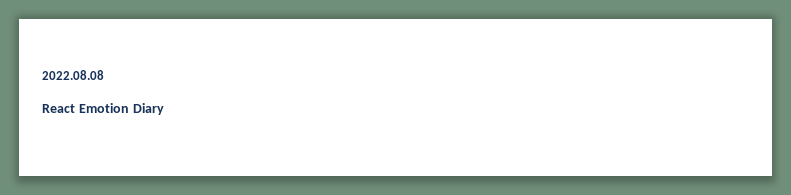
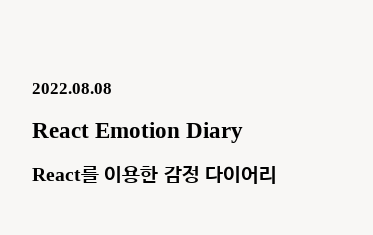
(164, 109) none -> [32,165,277,184] // React를 이용한 감정 다이어리

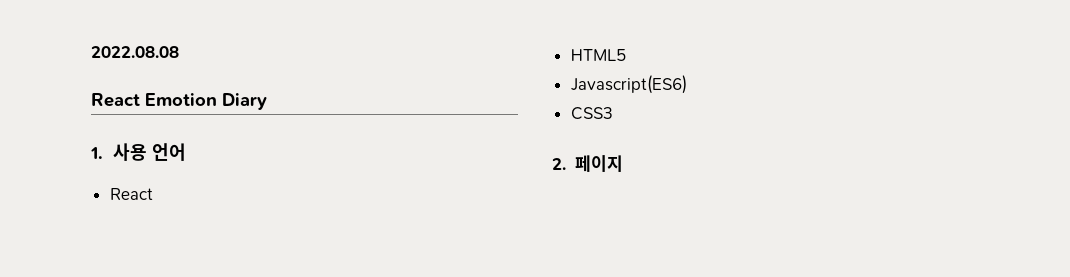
[32,165,277,184] React를 이용한 감정 다이어리 -> [90,143,186,161] [109,188,153,200] [570,49,626,61] [570,75,687,94] [570,107,613,120] [552,155,623,172] 1. 사용 언어 // React // HTML5 // Javascript(ES6) // CSS3 // 2. 페이지

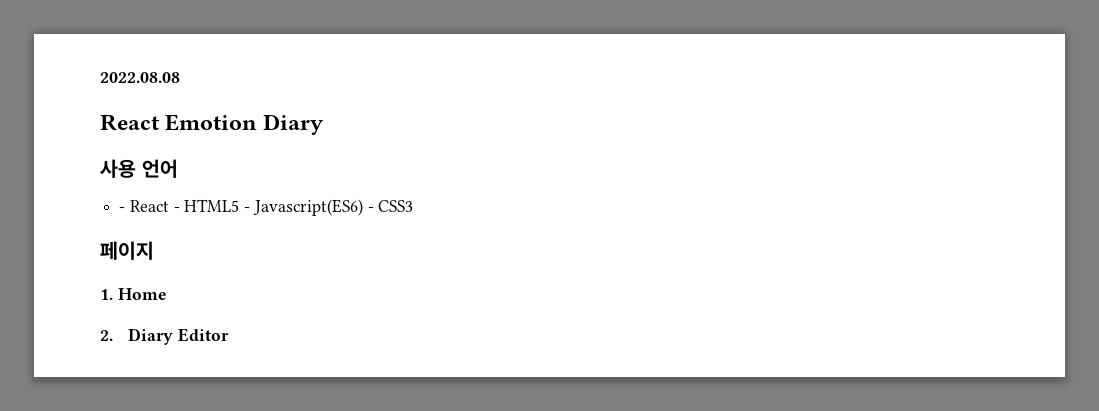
[90,147,103,159] 1. -> (324, 124) none
[109,188,153,200] React // -> [119,200,180,212] - React -
(626, 55) // -> [244,207,251,212] -
(687, 84) // -> [367,207,374,212] -
(613, 113) none -> [100,241,154,260] [100,288,167,300] // 페이지 // 1. Home
[574,155,623,172] 페이지 -> [128,328,229,345] Diary Editor

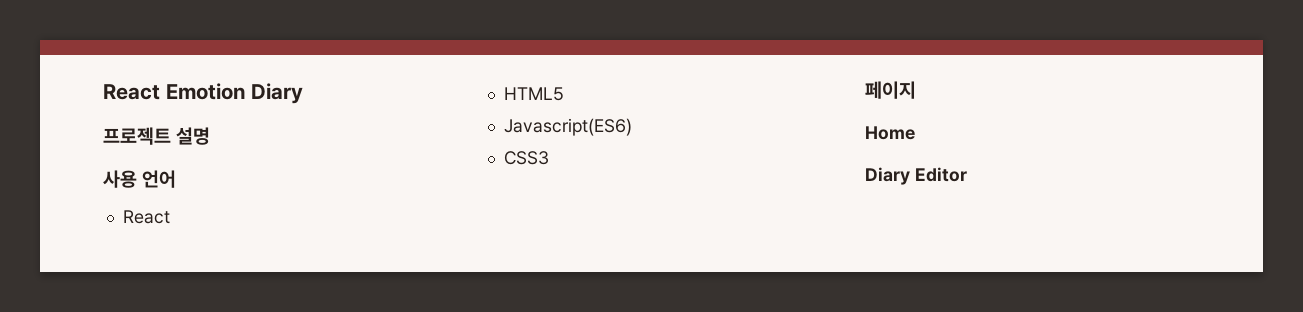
[100,72,180,83] 2022.08.08 // -> (103, 92) none
(324, 124) none -> [103,127,211,145] // 프로젝트 설명
[119,200,180,212] - React - -> [122,210,170,224] React //
[244,207,251,212] - -> (564, 94) //
[367,207,374,212] - -> (632, 127) //
[100,289,113,300] 1. -> (916, 90) none
[100,330,113,341] 2. -> (915, 133) none

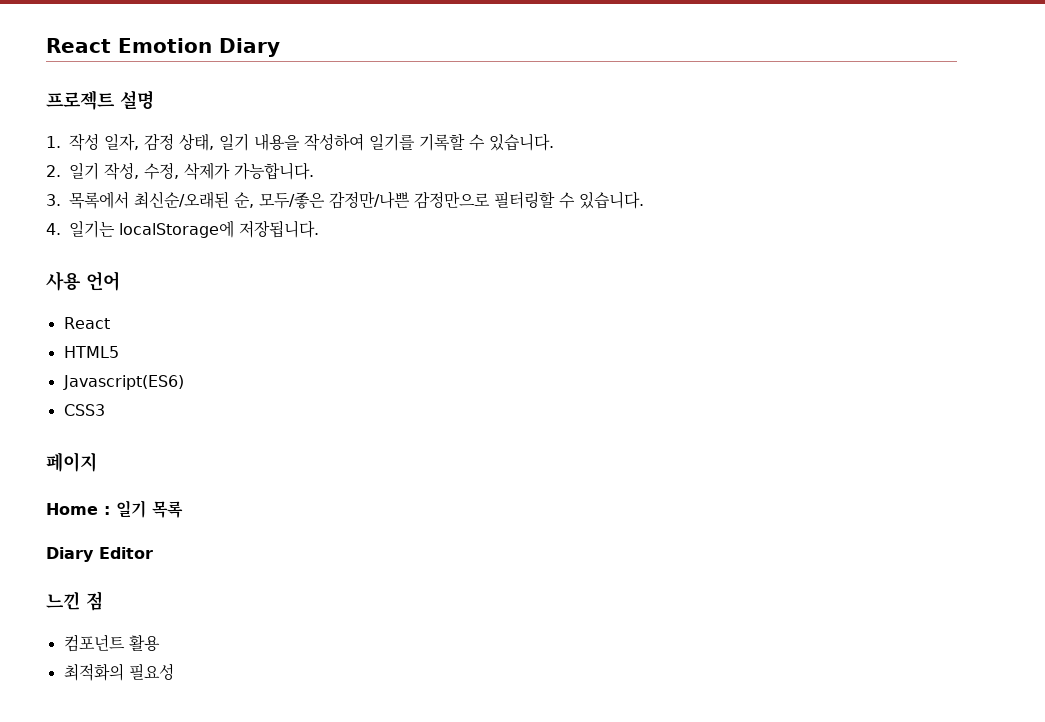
(211, 136) none -> [46,133,554,151] [46,162,314,180] [46,191,644,209] [46,220,319,238] // 1. 작성 일자, 감정 상태, 일기 내용을 작성하여 일기를 기록할 수 있습니다. // 2. 일기 작성, 수정, 삭제가 가능합니다. // 3. 목록에서 최신순/오래된 순, 모두/좋은 감정만/나쁜 감정만으로 필터링할 수 있습니다. // 4. 일기는 localStorage에 저장됩니다.
(915, 133) none -> [104,500,183,518] : 일기 목록
(967, 174) none -> [46,591,103,611] [63,634,160,652] [63,663,174,681] // 느낀 점 // 컴포넌트 활용 // 최적화의 필요성

